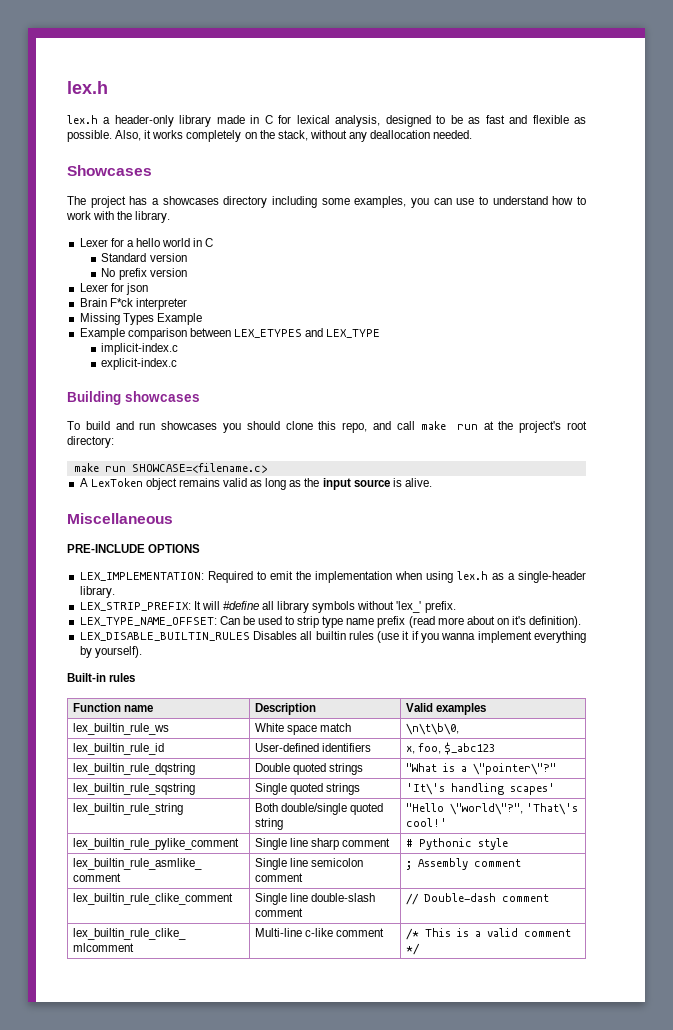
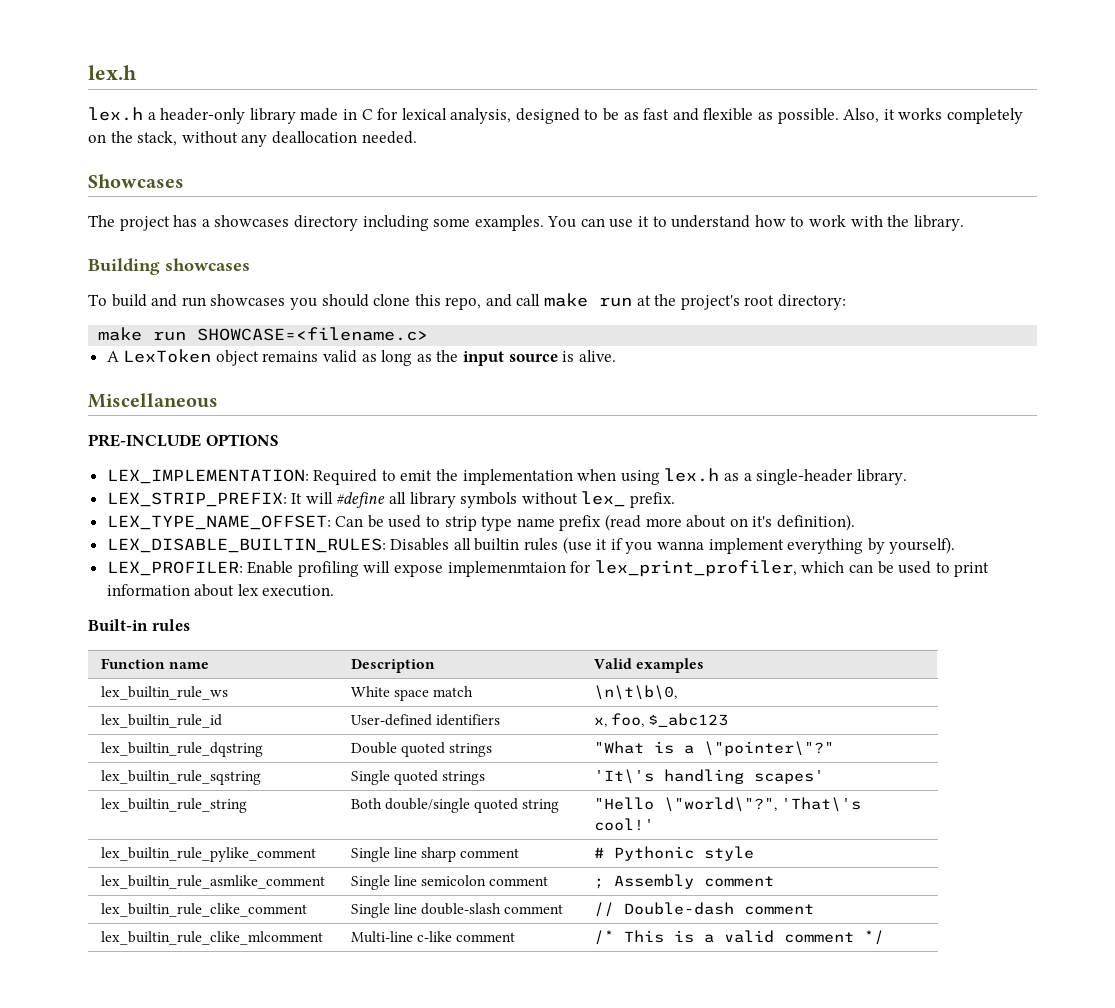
[354,196,429,208] examples, you -> [474,215,577,231] examples. You
(475, 201) none -> [638,216,650,227] it
[79,238,214,247] [101,253,187,262] [101,268,187,280] [79,283,148,295] [79,298,187,310] [79,313,202,325] [79,328,381,340] [101,343,179,355] [101,358,178,370] // Lexer for a hello world in C // Standard version // No prefix version // Lexer for json // Brain F*ck interpreter // Missing Types Example // Example comparison between LEX_ETYPES and LEX_TYPE // implicit-index.c // explicit-index.c -> (964, 223) none
[396,601,422,613] 'lex_' -> [581,491,626,507] lex_
[79,632,250,641] LEX_DISABLE_BUILTIN_RULES -> [106,538,386,553] LEX_DISABLE_BUILTIN_RULES:
(142, 652) none -> [106,560,990,577] [106,584,335,597] // LEX_PROFILER: Enable profiling will expose implemenmtaion for lex_print_profiler, which can be used to print information about lex execution.

